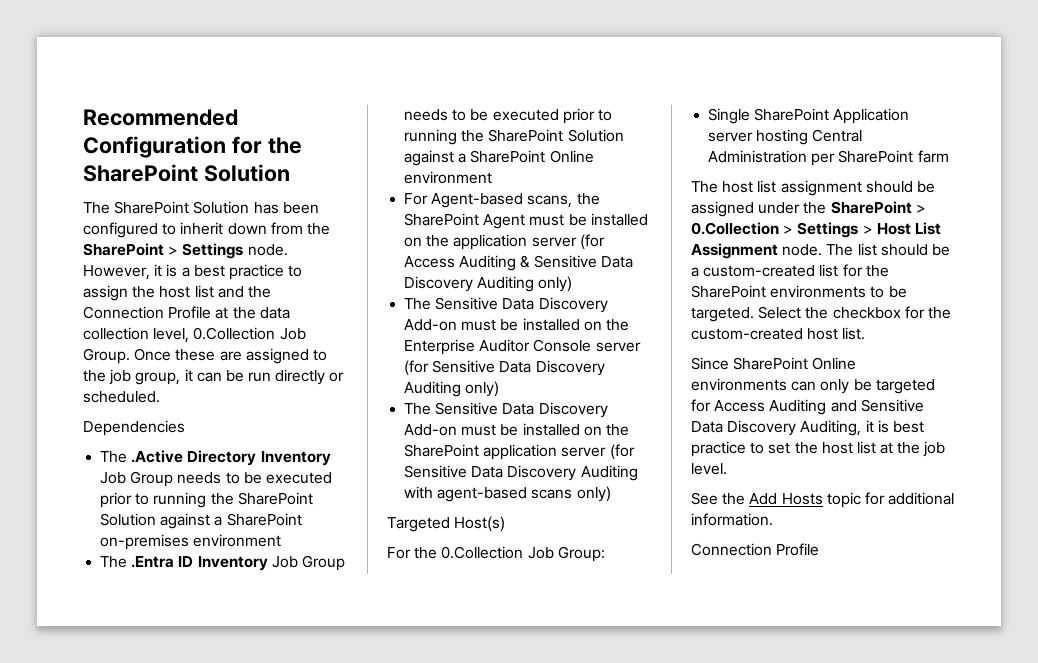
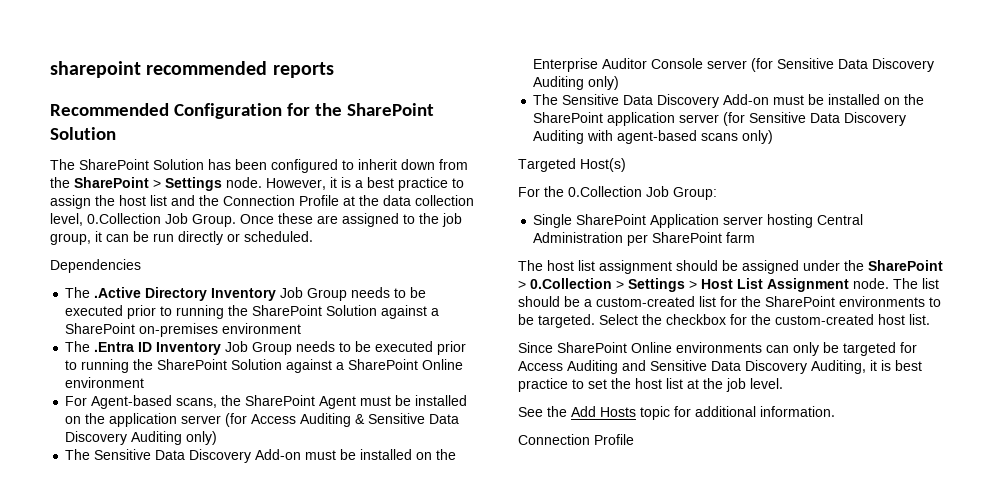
(83, 117) none -> [50,61,334,78] sharepoint recommended reports //

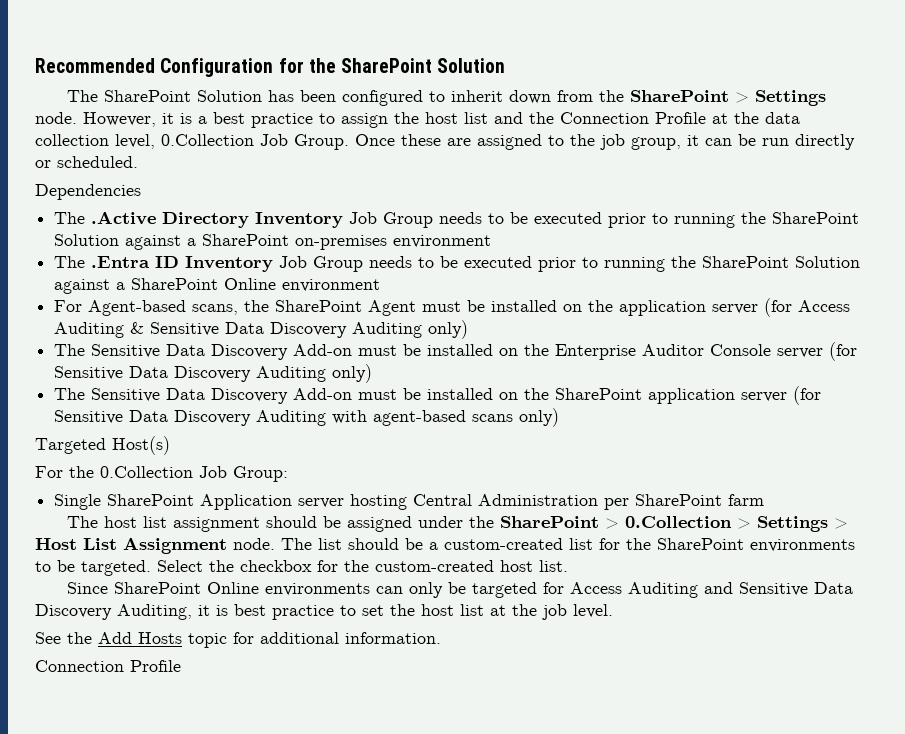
[50,61,334,78] sharepoint recommended reports // -> (35, 65) none

